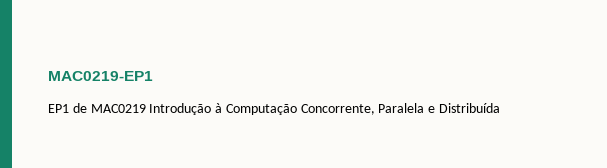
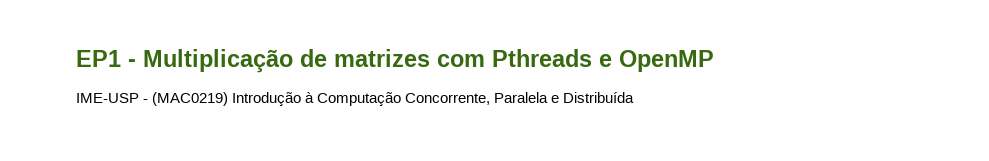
[48,71,153,81] [48,103,146,113] MAC0219-EP1 // EP1 de MAC0219 -> [76,49,714,73] [76,92,229,106] EP1 - Multiplicação de matrizes com Pthreads e OpenMP // IME-USP - (MAC0219)

